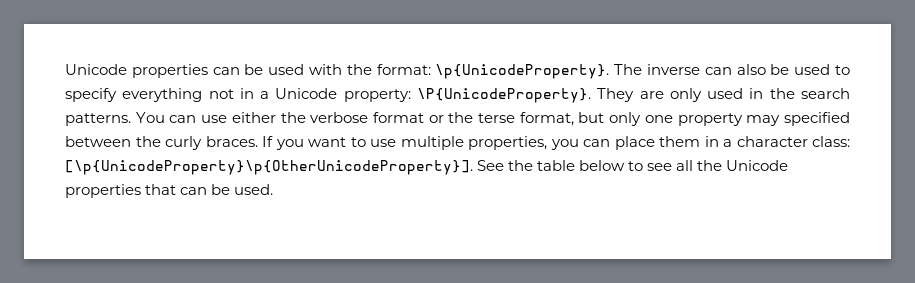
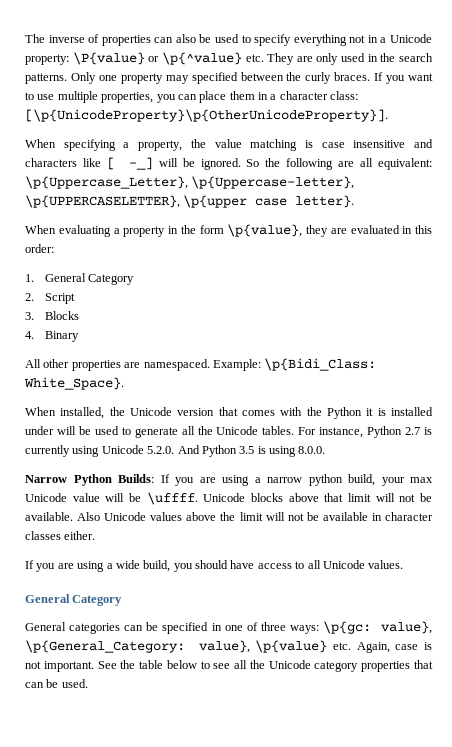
[65,64,700,79] Unicode properties can be used with the format: \p{UnicodeProperty}. The inverse -> [25,34,151,46] The inverse of properties
[416,88,591,103] \P{UnicodeProperty}. -> [72,52,264,65] \P{value} or \p{^value} etc.
[135,112,642,126] You can use either the verbose format or the terse format, but only -> [70,72,96,84] Only
(473, 167) none -> [25,139,433,151] [25,157,433,170] [25,176,355,189] [25,195,355,208] [25,224,432,237] [25,244,54,253] [25,273,135,285] [25,293,75,304] [25,311,79,320] [25,331,79,342] [25,358,377,371] [24,377,124,390] [25,407,433,419] [25,426,433,438] [25,445,326,457] [25,474,433,486] [25,492,433,505] [25,512,433,521] [25,531,96,540] [25,560,404,572] [25,594,123,606] [25,621,432,634] [25,640,432,653] [25,661,94,672] // When specifying a property, the value matching is case insensitive and characters like [ -_] will be ignored. So the following are all equivalent: \p{Uppercase_Letter}, \p{Uppercase-letter}, \p{UPPERCASELETTER}, \p{upper case letter}. // When evaluating a property in the form \p{value}, they are evaluated in this order: // 1. General Category // 2. Script // 3. Blocks // 4. Binary // All other properties are namespaced. Example: \p{Bidi_Class: White_Space}. // When installed, the Unicode version that comes with the Python it is installed under will be used to generate all the Unicode tables. For instance, Python 2.7 is currently using Unicode 5.2.0. And Python 3.5 is using 8.0.0. // Narrow Python Builds: If you are using a narrow python build, your max Unicode value will be \uffff. Unicode blocks above that limit will not be available. Also Unicode values above the limit will not be available in character classes either. // If you are using a wide build, you should have access to all Unicode values. // General Category // General categories can be specified in one of three ways: \p{gc: value}, \p{General_Category: value}, \p{value} etc. Again, case is not important.
(789, 165) none -> [314,661,359,672] category

